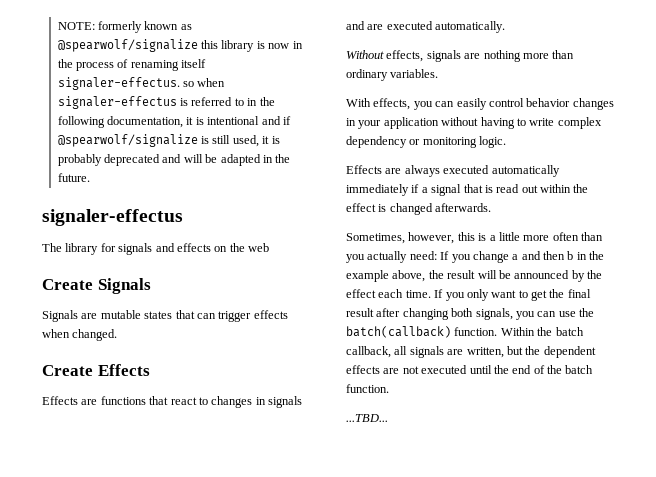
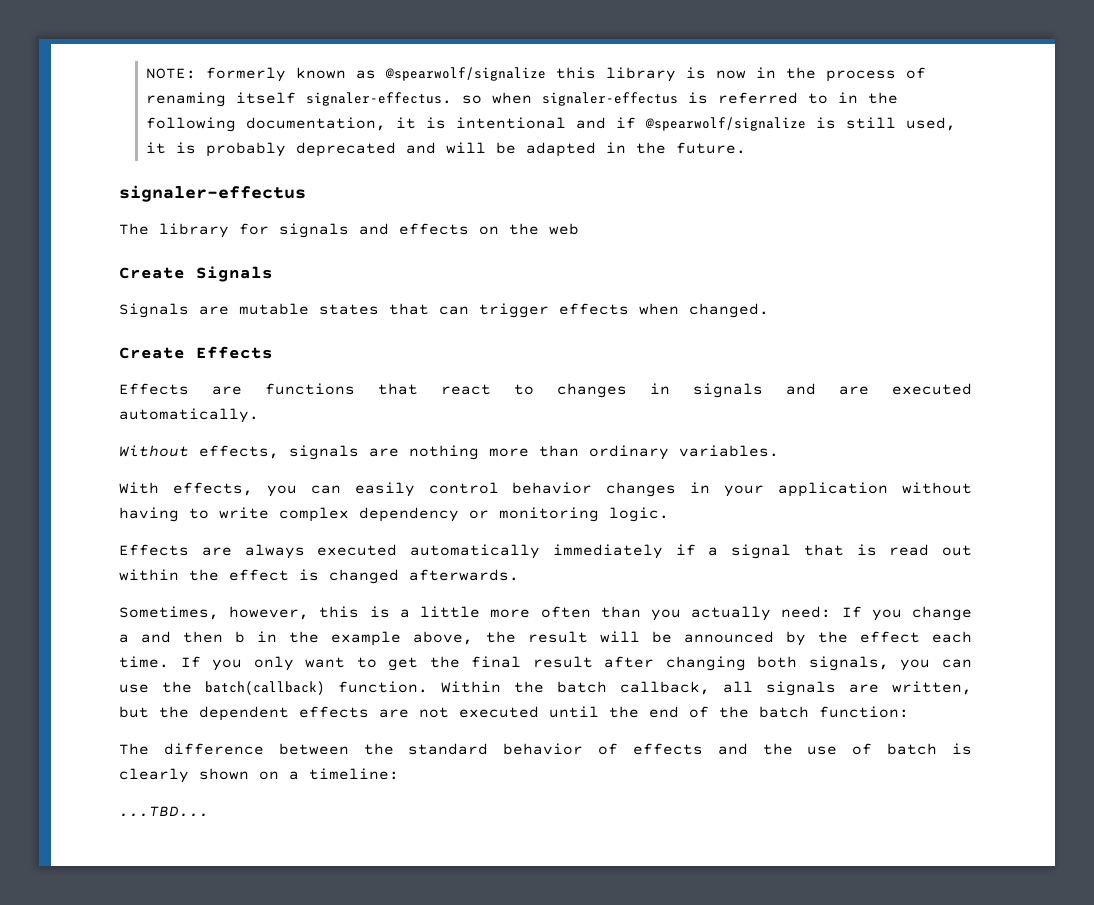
[346,384,389,393] function. -> [819,706,909,718] [119,743,972,755] [119,768,399,783] function: // The difference between the standard behavior of effects and the use of batch is clearly shown on a timeline:

